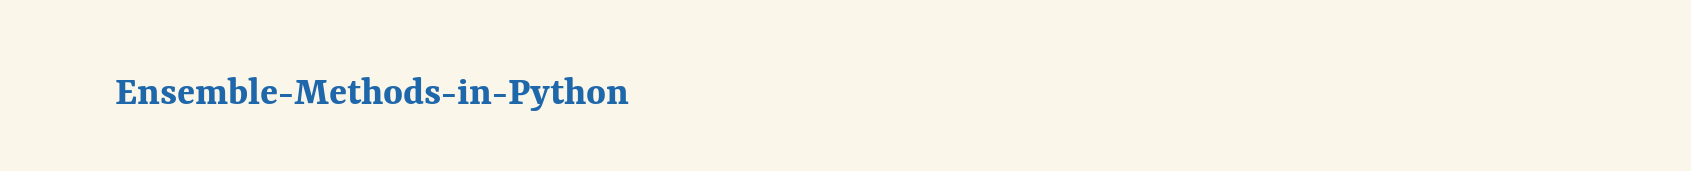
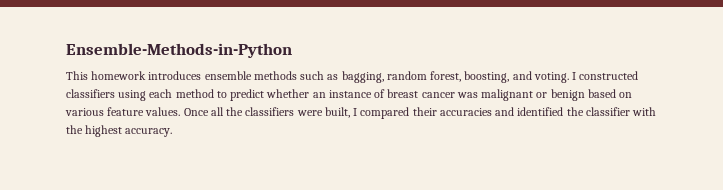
(629, 94) none -> [66,71,639,83] [66,89,633,101] [65,107,657,119] [66,125,173,137] // This homework introduces ensemble methods such as bagging, random forest, boosting, and voting. I constructed classifiers using each method to predict whether an instance of breast cancer was malignant or benign based on various feature values. Once all the classifiers were built, I compared their accuracies and identified the classifier with the highest accuracy.

